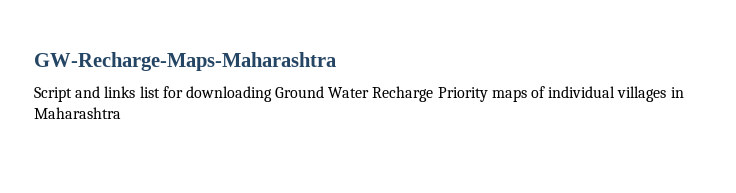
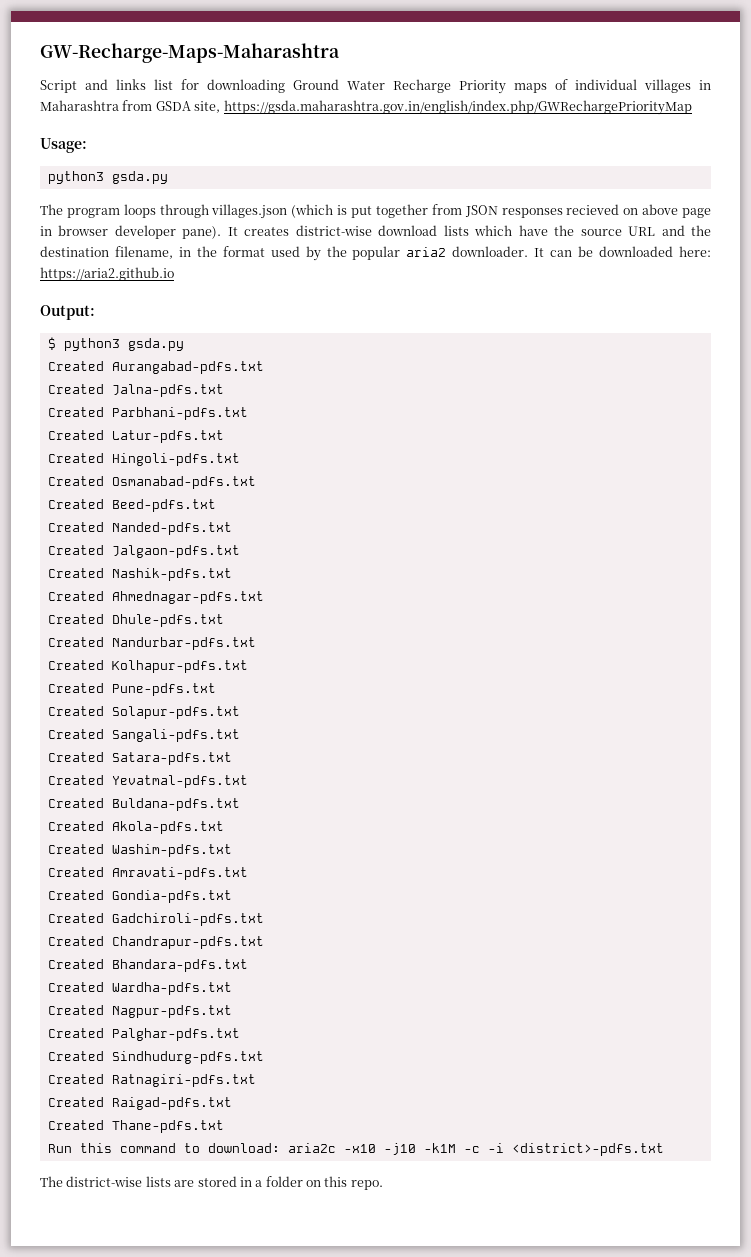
(121, 113) none -> [122,100,692,115] [40,138,87,153] [47,171,168,184] [40,204,712,219] [40,225,711,239] [40,246,711,261] [40,267,174,281] [40,305,95,320] [47,337,184,351] [47,361,264,374] [47,384,224,397] [47,407,248,420] [47,430,224,443] [47,453,240,466] [47,476,256,489] [47,499,216,512] [47,522,232,535] [47,545,240,558] [47,568,232,581] [47,591,264,604] [47,614,224,627] [47,637,256,650] [47,660,248,673] [47,683,216,696] [47,706,240,719] [47,729,240,742] [47,752,232,765] [47,775,248,788] [47,798,240,811] [47,821,224,834] [47,844,232,857] [47,867,248,880] [47,890,232,903] [47,913,264,926] [47,936,264,949] [47,959,248,972] [47,982,232,995] [47,1005,232,1018] [47,1028,240,1041] [47,1051,264,1064] [47,1074,256,1087] [47,1097,232,1110] [47,1120,224,1133] [47,1143,664,1156] [40,1176,383,1190] from GSDA site, https://gsda.maharashtra.gov.in/english/index.php/GWRechargePriorityMap // Usage: // python3 gsda.py // The program loops through villages.json (which is put together from JSON responses recieved on above page in browser developer pane). It creates district-wise download lists which have the source URL and the destination filename, in the format used by the popular aria2 downloader. It can be downloaded here: https://aria2.github.io // Output: // $ python3 gsda.py // Created Aurangabad-pdfs.txt // Created Jalna-pdfs.txt // Created Parbhani-pdfs.txt // Created Latur-pdfs.txt // Created Hingoli-pdfs.txt // Created Osmanabad-pdfs.txt // Created Beed-pdfs.txt // Created Nanded-pdfs.txt // Created Jalgaon-pdfs.txt // Created Nashik-pdfs.txt // Created Ahmednagar-pdfs.txt // Created Dhule-pdfs.txt // Created Nandurbar-pdfs.txt // Created Kolhapur-pdfs.txt // Created Pune-pdfs.txt // Created Solapur-pdfs.txt // Created Sangali-pdfs.txt // Created Satara-pdfs.txt // Created Yevatmal-pdfs.txt // Created Buldana-pdfs.txt // Created Akola-pdfs.txt // Created Washim-pdfs.txt // Created Amravati-pdfs.txt // Created Gondia-pdfs.txt // Created Gadchiroli-pdfs.txt // Created Chandrapur-pdfs.txt // Created Bhandara-pdfs.txt // Created Wardha-pdfs.txt // Created Nagpur-pdfs.txt // Created Palghar-pdfs.txt // Created Sindhudurg-pdfs.txt // Created Ratnagiri-pdfs.txt // Created Raigad-pdfs.txt // Created Thane-pdfs.txt // Run this command to download: aria2c -x10 -j10 -k1M -c -i <district>-pdfs.txt // The district-wise lists are stored in a folder on this repo.

